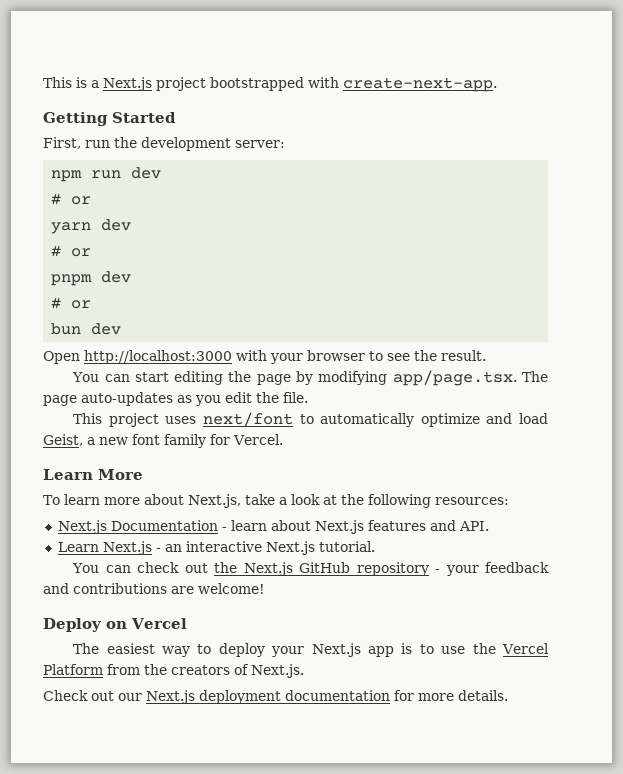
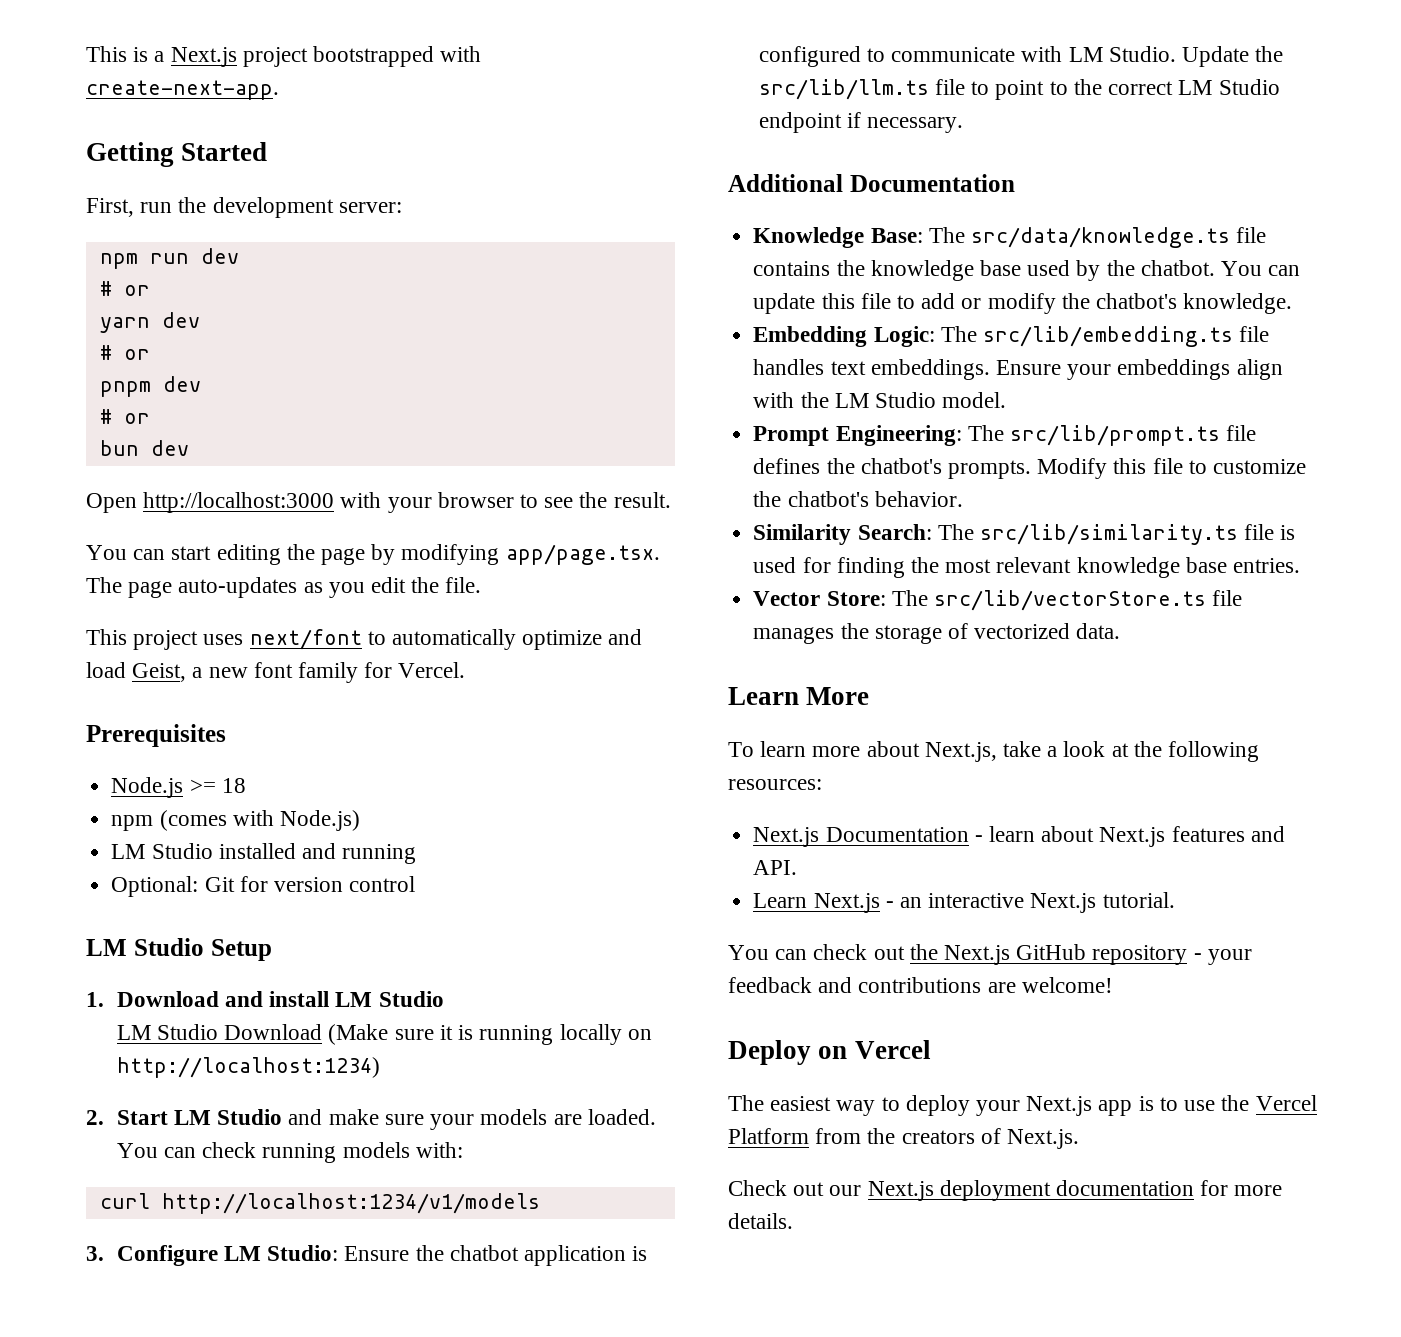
(283, 439) none -> [86,724,226,747] [111,777,246,798] [111,810,360,831] [111,843,417,864] [111,876,416,897] [86,938,272,961] [86,991,444,1007] [116,1024,652,1045] [116,1057,380,1078] [86,1109,656,1130] [116,1142,463,1163] [99,1193,540,1214] [86,1245,648,1266] [758,46,1284,67] [758,79,1280,100] [758,112,964,133] [728,174,1015,192] [753,227,1267,248] [753,260,1301,281] [753,293,1293,314] [753,326,1270,347] [753,359,1283,380] [753,392,1007,408] [753,425,1257,446] [753,458,1306,479] [753,491,963,507] [753,524,1296,545] [753,557,1300,578] [753,590,1243,611] [753,623,1121,644] // Prerequisites // Node.js >= 18 // npm (comes with Node.js) // LM Studio installed and running // Optional: Git for version control // LM Studio Setup // 1. Download and install LM Studio // LM Studio Download (Make sure it is running locally on http://localhost:1234) // 2. Start LM Studio and make sure your models are loaded. You can check running models with: // curl http://localhost:1234/v1/models // 3. Configure LM Studio: Ensure the chatbot application is configured to communicate with LM Studio. Update the src/lib/llm.ts file to point to the correct LM Studio endpoint if necessary. // Additional Documentation // Knowledge Base: The src/data/knowledge.ts file contains the knowledge base used by the chatbot. You can update this file to add or modify the chatbot's knowledge. // Embedding Logic: The src/lib/embedding.ts file handles text embeddings. Ensure your embeddings align with the LM Studio model. // Prompt Engineering: The src/lib/prompt.ts file defines the chatbot's prompts. Modify this file to customize the chatbot's behavior. // Similarity Search: The src/lib/similarity.ts file is used for finding the most relevant knowledge base entries. // Vector Store: The src/lib/vectorStore.ts file manages the storage of vectorized data.

